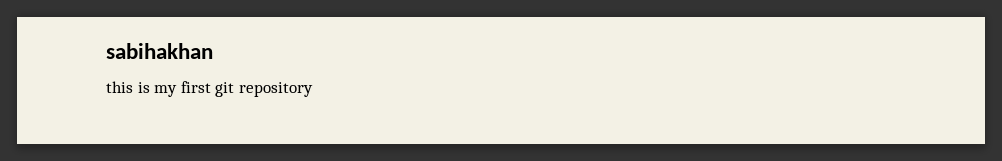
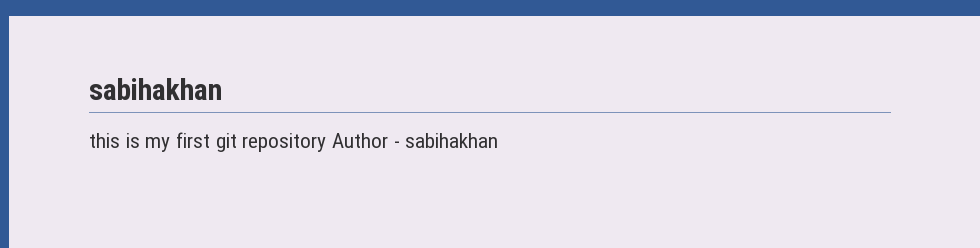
(313, 89) none -> [332,133,499,148] Author - sabihakhan

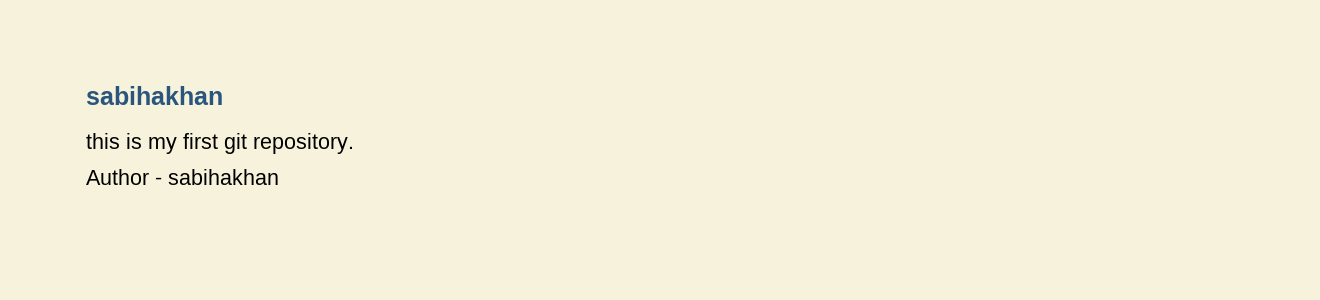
[242,133,327,152] repository -> [253,133,354,154] repository. //

